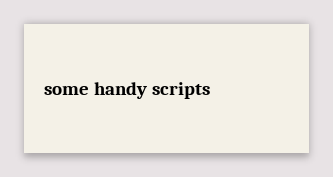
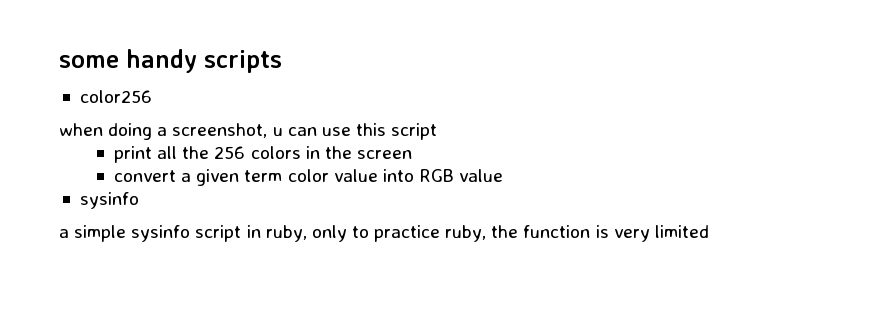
(211, 90) none -> [79,90,152,103] [59,123,438,140] [113,146,412,163] [113,169,504,186] [79,192,139,209] [59,225,709,242] // color256 // when doing a screenshot, u can use this script // print all the 256 colors in the screen // convert a given term color value into RGB value // sysinfo // a simple sysinfo script in ruby, only to practice ruby, the function is very limited

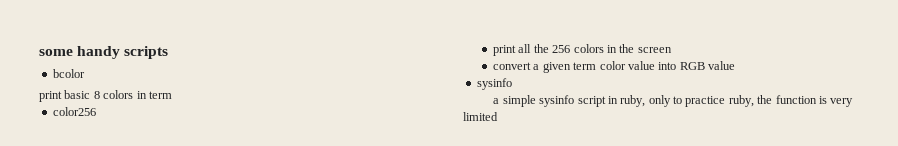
[79,90,152,103] [59,123,438,140] color256 // when doing a screenshot, u can use this script -> [52,69,85,78] [39,90,172,102] [52,107,96,116] bcolor // print basic 8 colors in term // color256

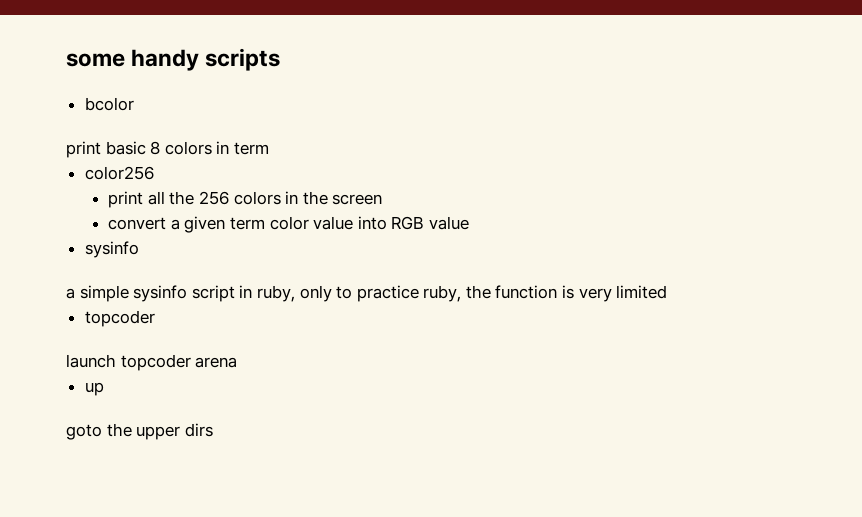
(498, 116) none -> [84,310,155,327] [66,354,238,371] [84,382,104,396] [66,423,213,440] // topcoder // launch topcoder arena // up // goto the upper dirs

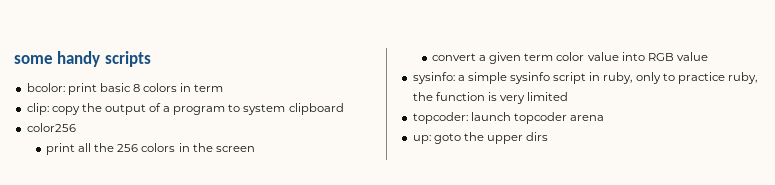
[84,97,134,111] bcolor // -> [26,83,65,92] bcolor:
(269, 148) none -> [26,103,344,115] // clip: copy the output of a program to system clipboard
[84,241,139,258] sysinfo // -> [412,72,455,84] sysinfo:
[84,310,155,327] topcoder // -> [412,112,468,124] topcoder:
[84,382,104,396] up // -> [412,135,431,144] up:

